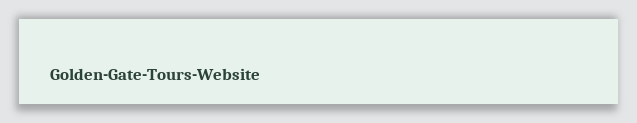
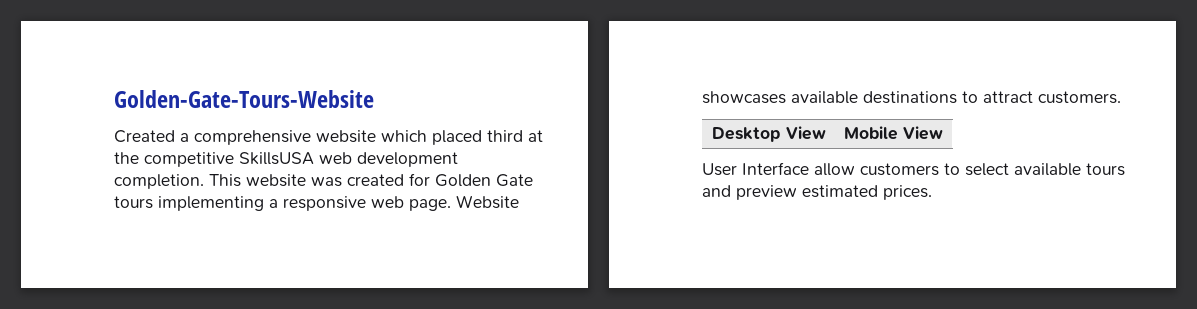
(260, 74) none -> [114,130,543,145] [114,152,458,167] [114,173,533,189] [114,195,519,211] [702,91,1121,104] [711,126,826,142] [844,126,943,140] [702,162,1125,176] [702,185,932,200] // Created a comprehensive website which placed third at the competitive SkillsUSA web development completion. This website was created for Golden Gate tours implementing a responsive web page. Website showcases available destinations to attract customers. // Desktop View | Mobile View // User Interface allow customers to select available tours and preview estimated prices.

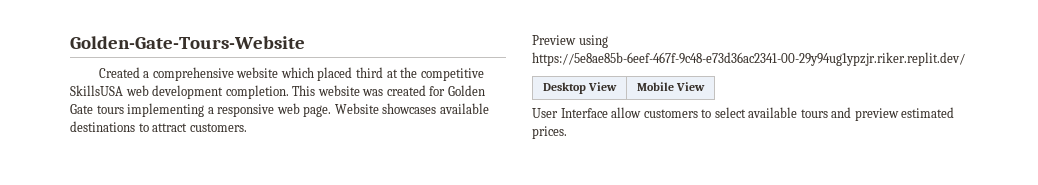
(1121, 97) none -> [532,35,608,48] [532,52,965,66] // Preview using https://5e8ae85b-6eef-467f-9c48-e73d36ac2341-00-29y94ug1ypzjr.riker.replit.dev/

